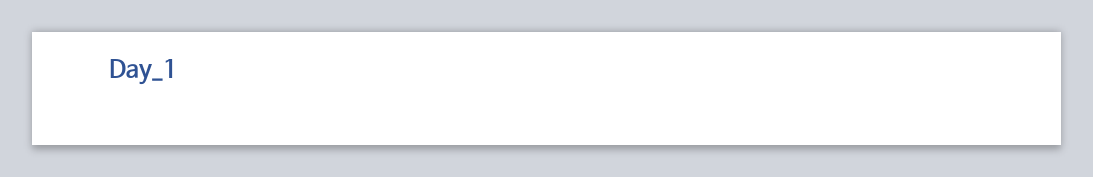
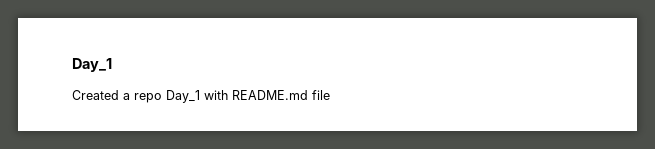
[109,59,177,85] Day_1 -> [72,58,112,72] [72,90,330,103] Day_1 // Created a repo Day_1 with README.md file

